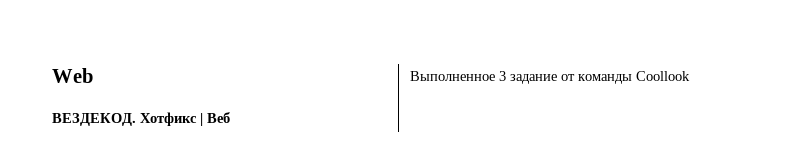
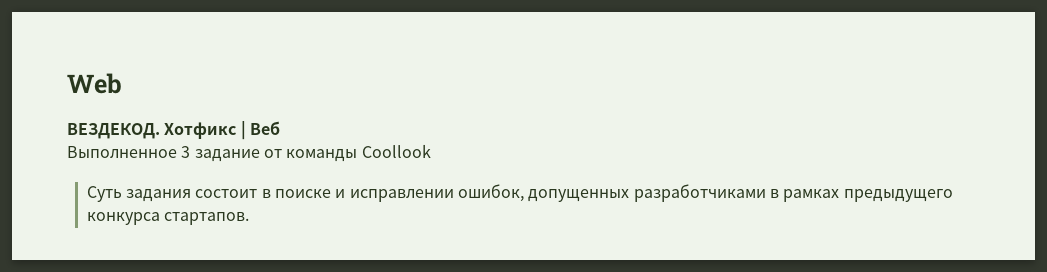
(690, 76) none -> [86,184,953,202] [86,212,249,225] // Суть задания состоит в поиске и исправлении ошибок, допущенных разработчиками в рамках предыдущего конкурса стартапов.

